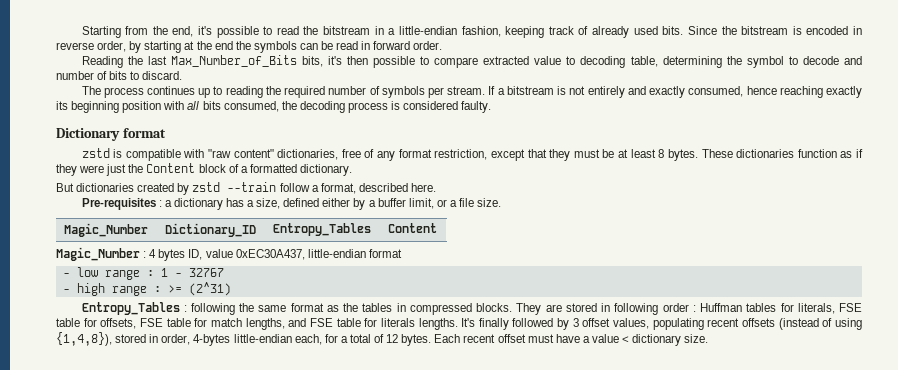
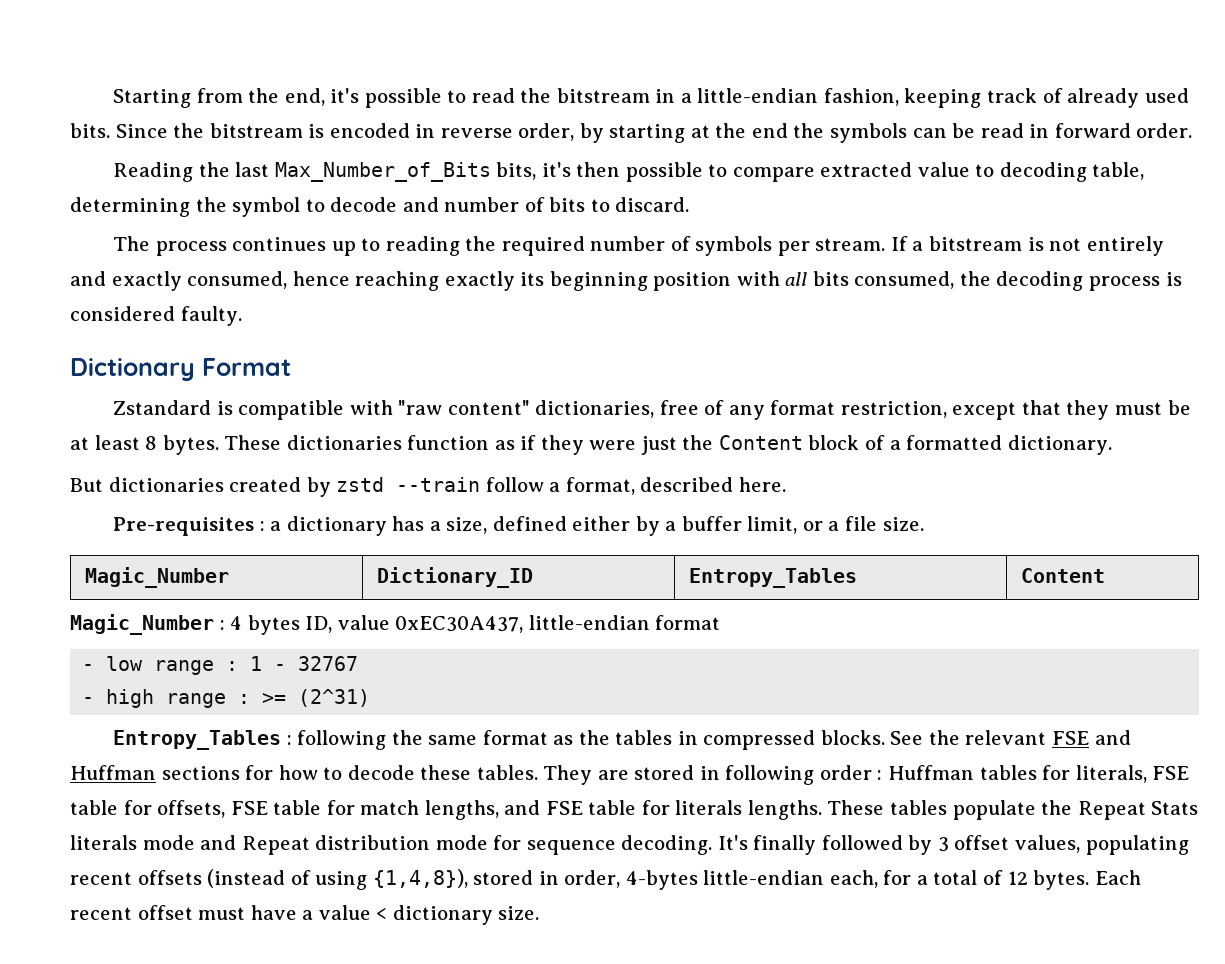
[122,128,166,138] [81,148,110,158] format // zstd -> [202,358,291,376] [112,400,211,415] Format // Zstandard
(513, 307) none -> [890,730,1131,745] [70,765,538,780] See the relevant FSE and Huffman sections for how to decode these tables.
(458, 324) none -> [827,800,1199,820] [70,835,713,855] These tables populate the Repeat Stats literals mode and Repeat distribution mode for sequence decoding.

